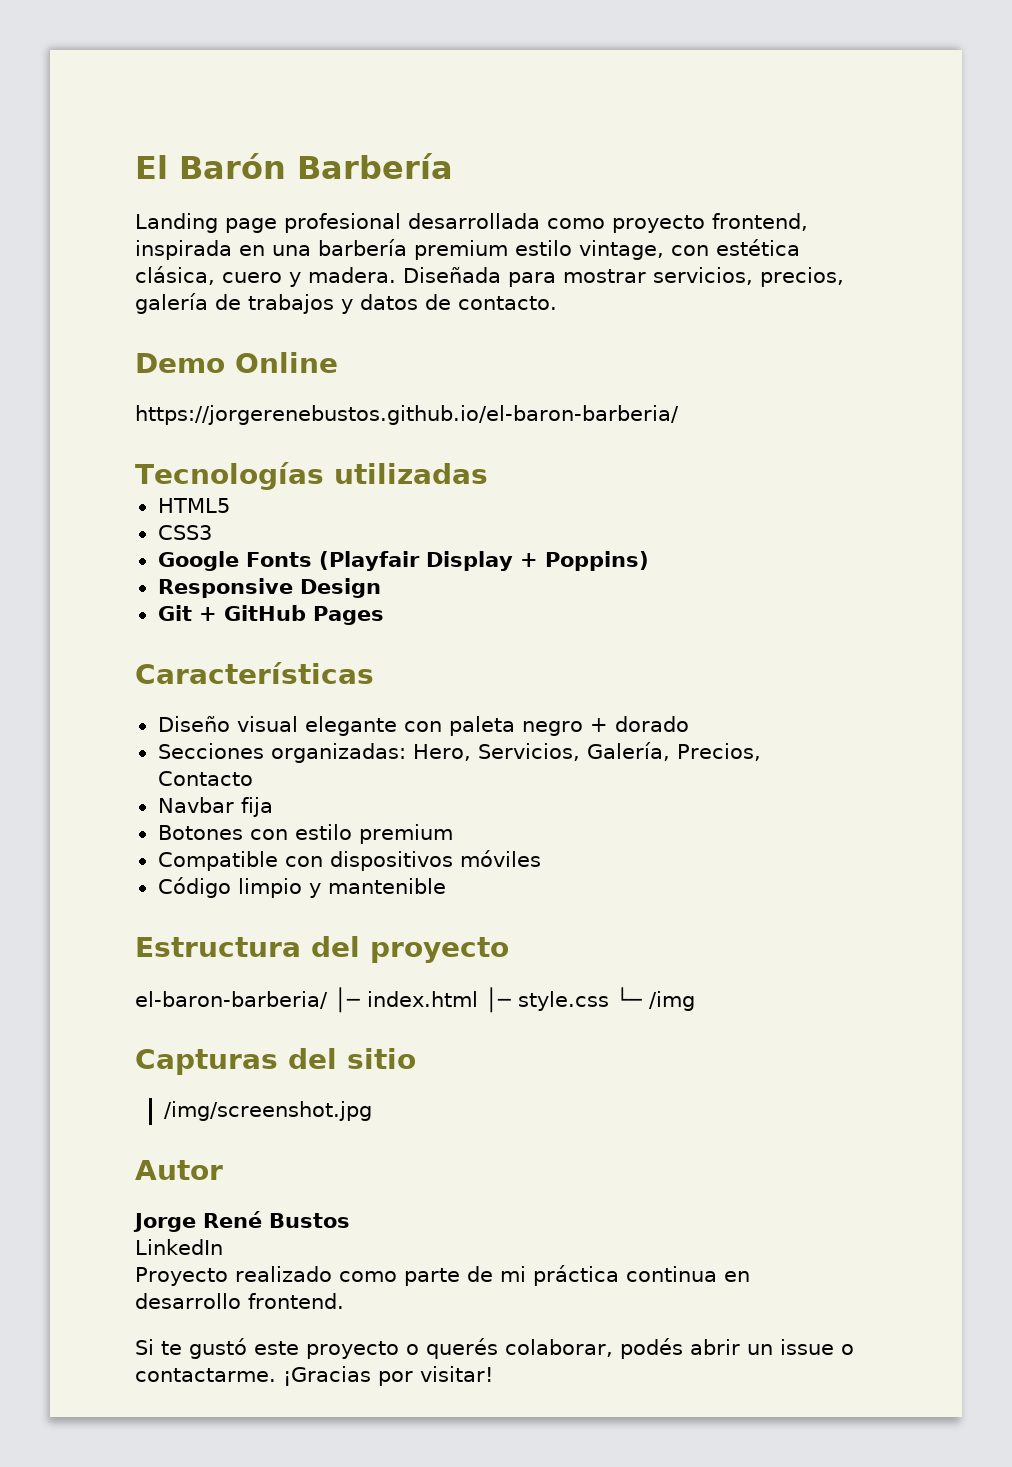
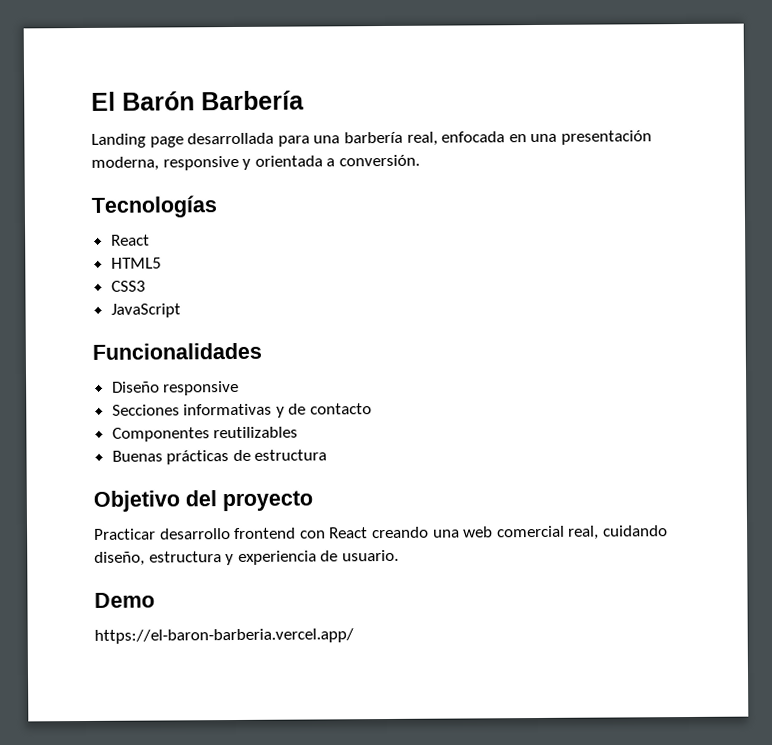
[284,213,808,233] [135,239,800,260] [135,266,844,287] [135,293,557,314] [135,352,338,373] [135,405,679,425] profesional desarrollada como proyecto frontend, inspirada en una barbería premium estilo vintage, con estética clásica, cuero y madera. Diseñada para mostrar servicios, precios, galería de trabajos y datos de contacto. // Demo Online // https://jorgerenebustos.github.io/el-baron-barberia/ -> [187,130,652,147] [91,154,420,171] desarrollada para una barbería real, enfocada en una presentación moderna, responsive y orientada a conversión.
[333,463,488,484] utilizadas -> [110,234,150,246] // React
[157,551,649,571] [157,578,381,598] [157,605,384,625] [135,662,374,684] [157,716,689,736] [157,742,761,763] [157,771,253,786] [157,797,273,817] [157,824,453,844] [157,850,541,871] [157,877,446,898] [135,936,509,963] [135,987,695,1013] [135,1048,416,1075] [163,1101,372,1121] [135,1160,223,1180] [133,1211,350,1232] [135,1239,223,1255] [135,1265,750,1286] [135,1293,344,1309] [135,1338,854,1359] [135,1366,493,1386] Google Fonts (Playfair Display + Poppins) // Responsive Design // Git + GitHub Pages // Características // Diseño visual elegante con paleta negro + dorado // Secciones organizadas: Hero, Servicios, Galería, Precios, Contacto // Navbar fija // Botones con estilo premium // Compatible con dispositivos móviles // Código limpio y mantenible // Estructura del proyecto // el-baron-barberia/ │─ index.html │─ style.css └─ /img // Capturas del sitio // /img/screenshot.jpg // Autor // Jorge René Bustos // LinkedIn // Proyecto realizado como parte de mi práctica continua en desarrollo frontend. // Si te gustó este proyecto o querés colaborar, podés abrir un issue o contactarme. ¡Gracias por visitar! -> [110,303,181,318] [92,342,262,360] [111,380,240,396] [111,403,373,418] [111,426,299,442] [111,449,328,465] [93,490,313,512] [94,525,668,540] [94,549,399,566] [94,592,155,608] [94,628,354,644] JavaScript // Funcionalidades // Diseño responsive // Secciones informativas y de contacto // Componentes reutilizables // Buenas prácticas de estructura // Objetivo del proyecto // Practicar desarrollo frontend con React creando una web comercial real, cuidando diseño, estructura y experiencia de usuario. // Demo // https://el-baron-barberia.vercel.app/

